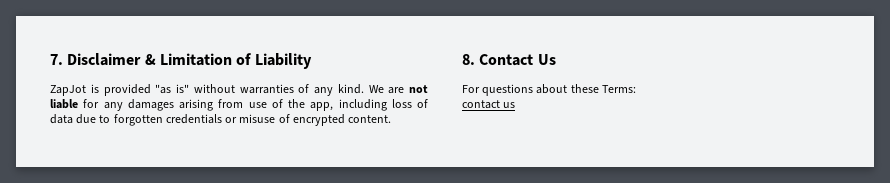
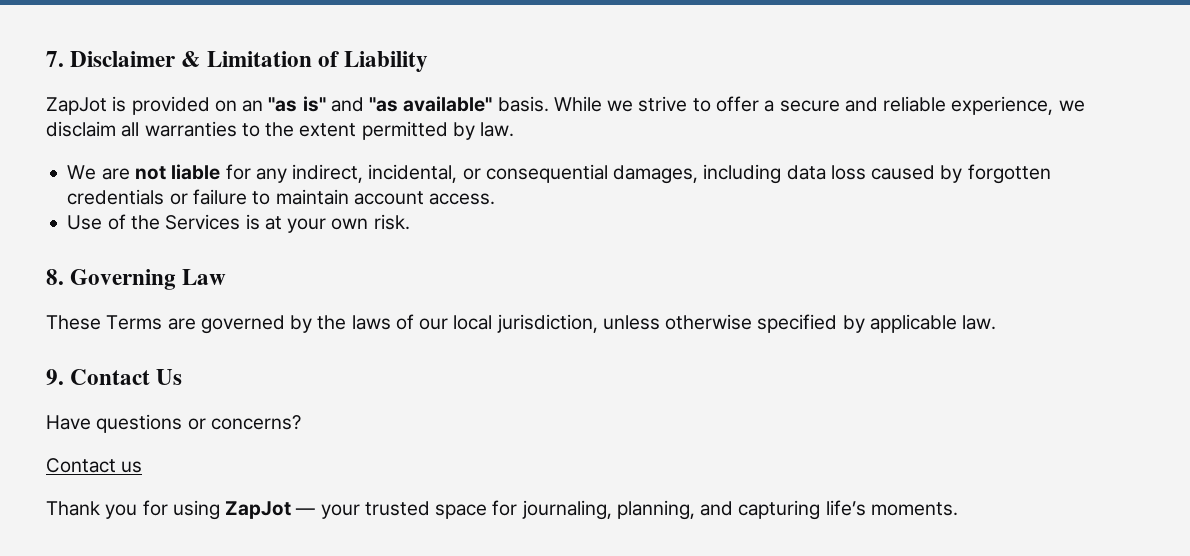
[155,84,364,96] "as is" without warranties of any kind. -> [214,96,1085,115] [46,121,515,140] on an "as is" and "as available" basis. While we strive to offer a secure and reliable experience, we disclaim all warranties to the extent permitted by law. //
[127,99,428,111] [50,114,392,126] [462,54,556,66] [462,84,636,96] [462,100,516,109] damages arising from use of the app, including loss of data due to forgotten credentials or misuse of encrypted content. // 8. Contact Us // For questions about these Terms: // contact us -> [292,164,1051,184] [67,189,496,205] [67,214,410,233] [46,269,227,290] [46,314,997,334] [46,369,183,385] [46,414,301,433] [46,458,143,473] [46,500,958,520] indirect, incidental, or consequential damages, including data loss caused by forgotten credentials or failure to maintain account access. // Use of the Services is at your own risk. // 8. Governing Law // These Terms are governed by the laws of our local jurisdiction, unless otherwise specified by applicable law. // 9. Contact Us // Have questions or concerns? // Contact us // Thank you for using ZapJot — your trusted space for journaling, planning, and capturing life’s moments.

